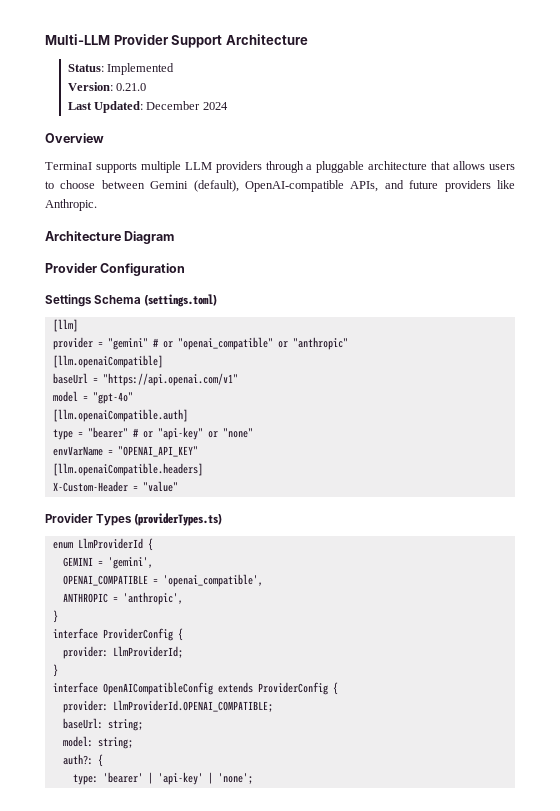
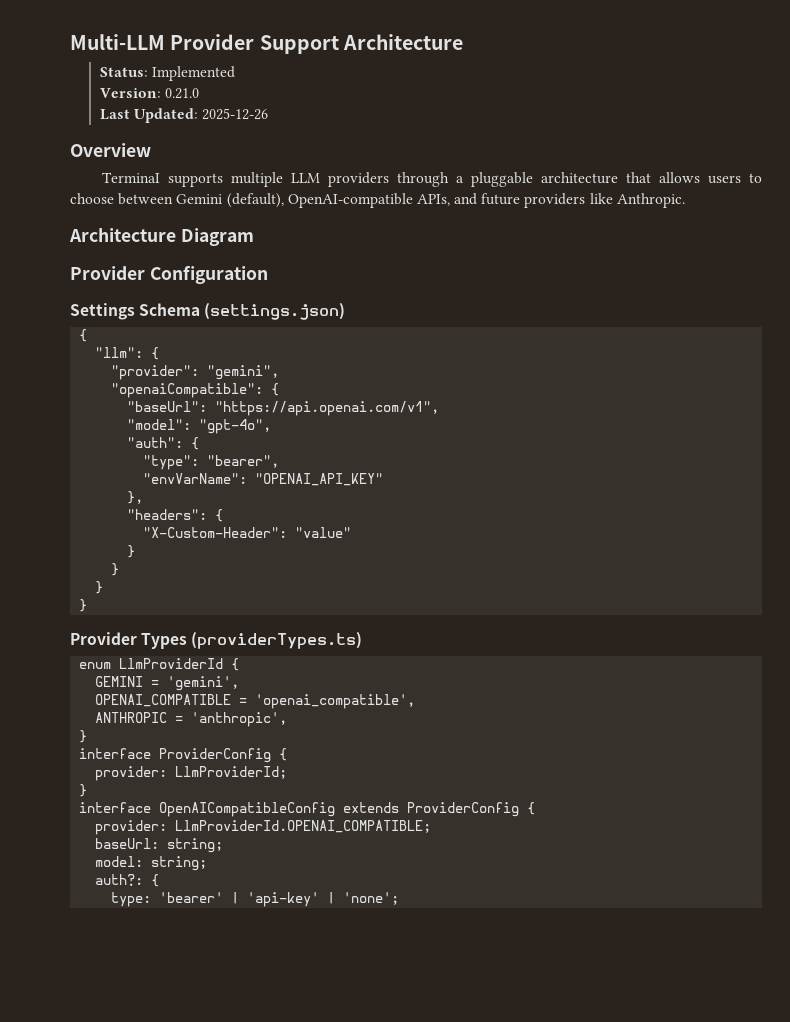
[146,101,228,110] December 2024 -> [202,108,269,120] 2025-12-26
[144,294,218,307] [52,319,78,332] [52,337,348,350] [52,355,163,368] [52,373,238,386] [52,391,133,404] [52,409,188,422] [52,427,253,440] [52,446,198,457] [52,463,203,476] [52,481,178,492] (settings.toml) // [llm] // provider = "gemini" # or "openai_compatible" or "anthropic" // [llm.openaiCompatible] // baseUrl = "https://api.openai.com/v1" // model = "gpt-4o" // [llm.openaiCompatible.auth] // type = "bearer" # or "api-key" or "none" // envVarName = "OPENAI_API_KEY" // [llm.openaiCompatible.headers] // X-Custom-Header = "value" -> [204,303,346,320] [79,329,88,342] [95,347,160,360] [111,365,280,380] [111,383,280,398] [127,401,440,416] [127,419,272,434] [127,437,200,450] [143,455,280,470] [143,473,384,486] [127,491,144,504] [127,509,224,522] [143,527,352,538] [127,545,136,558] [111,563,120,576] [95,581,104,594] [79,599,88,612] (settings.json) // { // "llm": { // "provider": "gemini", // "openaiCompatible": { // "baseUrl": "https://api.openai.com/v1", // "model": "gpt-4o", // "auth": { // "type": "bearer", // "envVarName": "OPENAI_API_KEY" // }, // "headers": { // "X-Custom-Header": "value" // } // } // } // }

